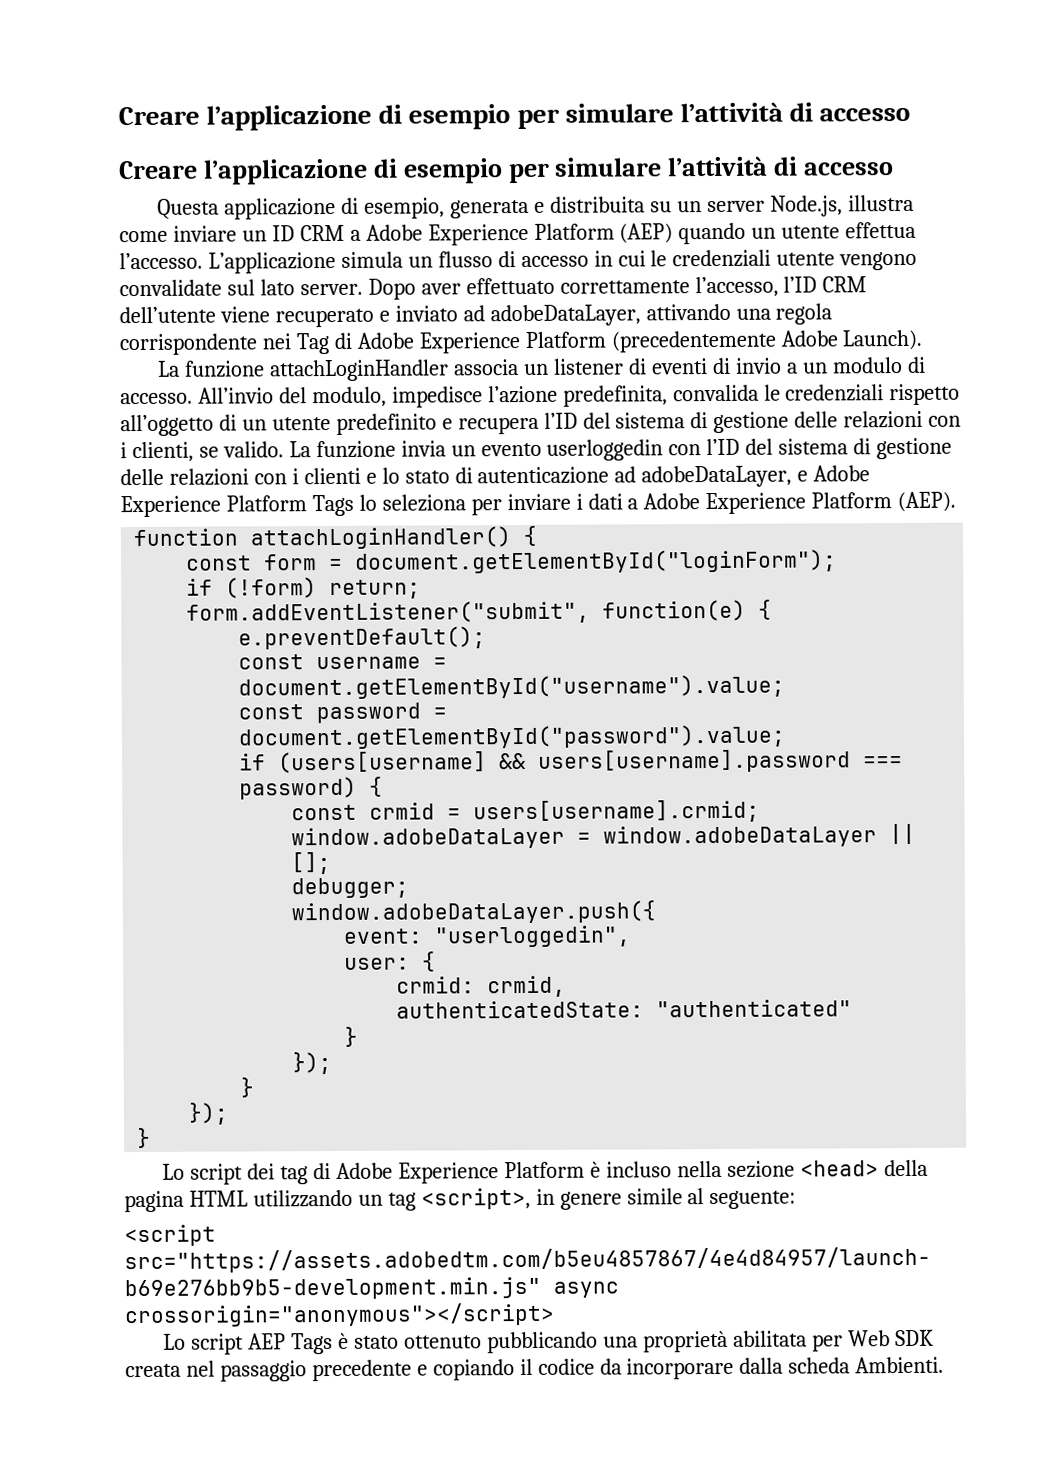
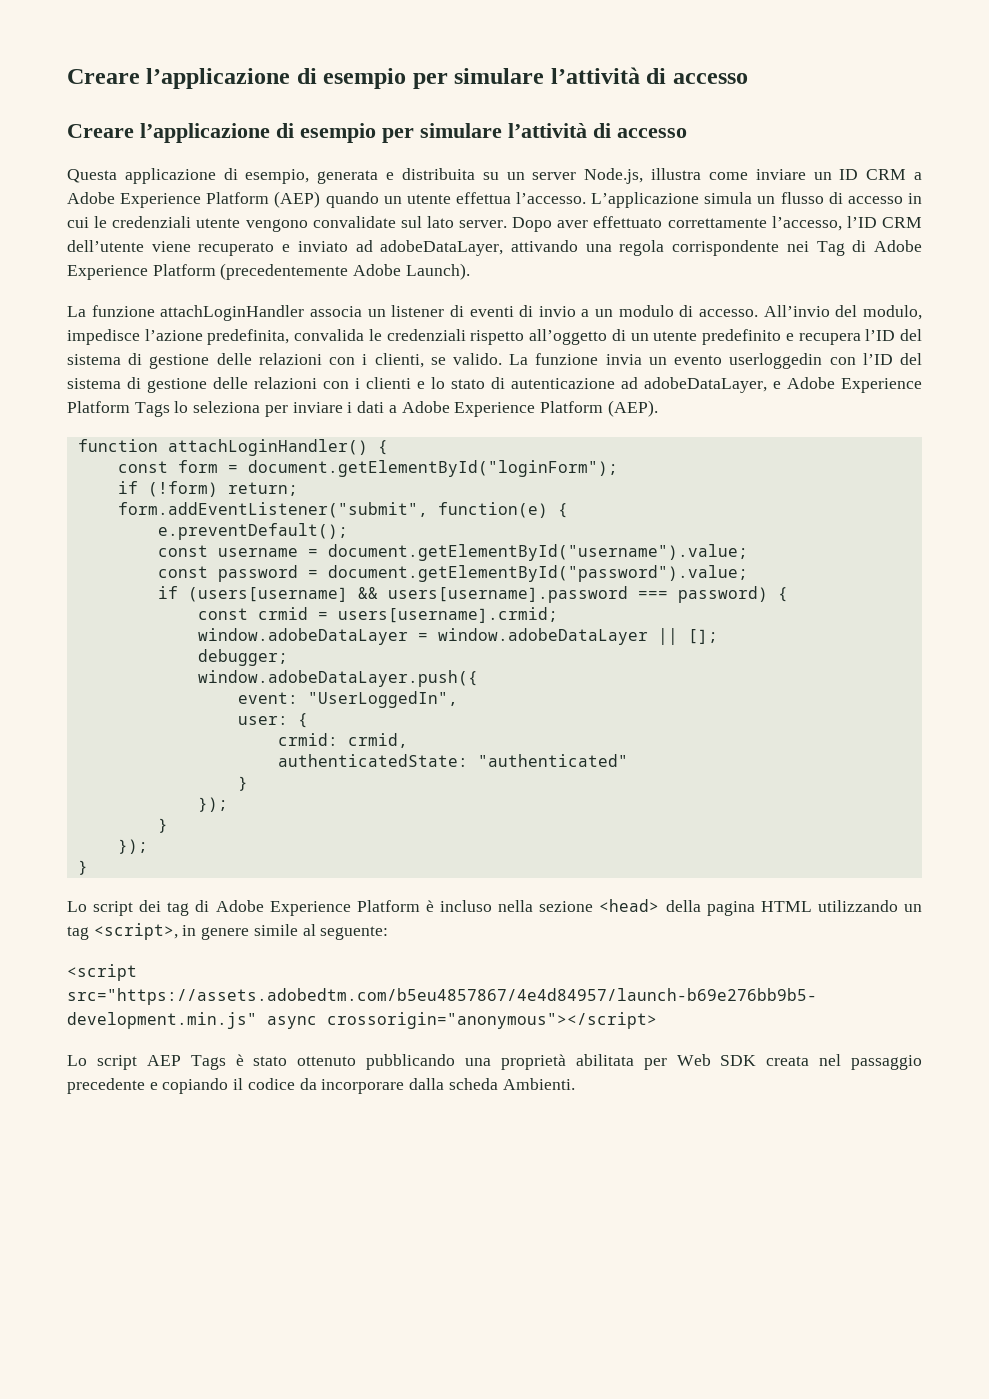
[434,925,632,948] "userloggedin", -> [307,691,458,708] "UserLoggedIn",

